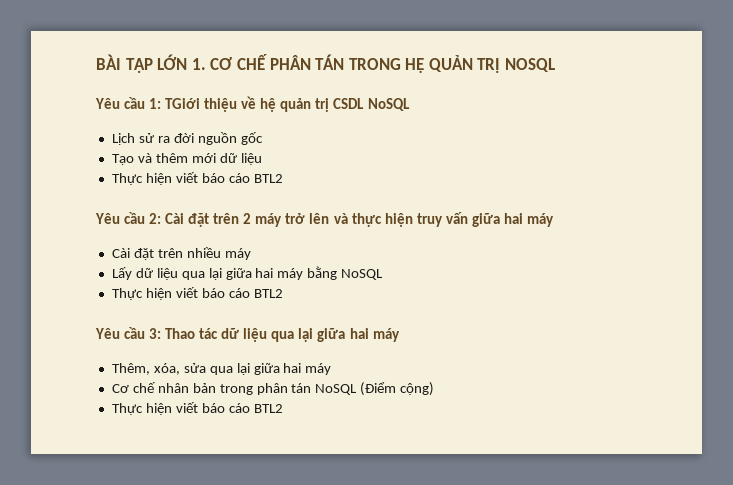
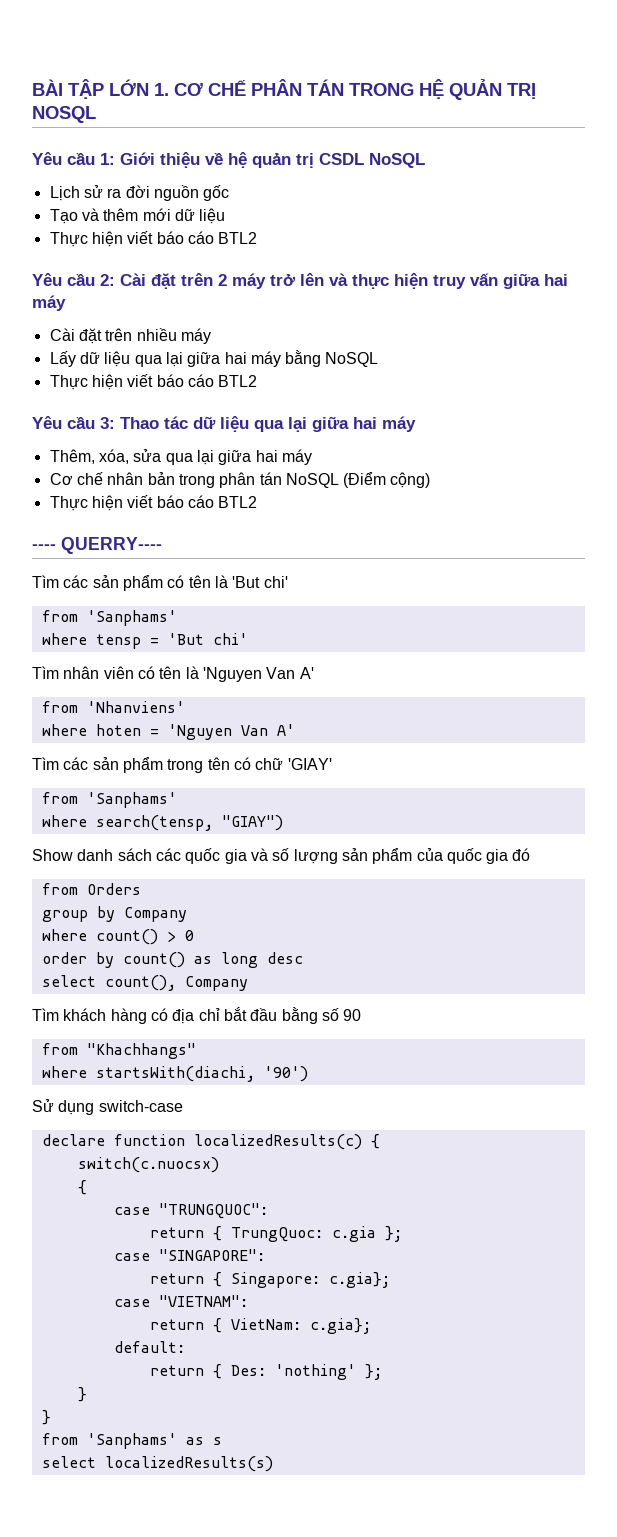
[165,98,201,109] TGiới -> [120,152,155,165] Giới
(283, 408) none -> [32,537,162,554] [32,575,288,591] [41,610,177,626] [41,633,248,649] [32,666,314,682] [41,701,185,713] [41,724,295,740] [32,757,332,773] [41,792,177,808] [41,815,283,831] [32,848,531,864] [41,883,141,895] [41,906,187,922] [41,929,194,945] [41,952,303,968] [41,975,248,991] [32,1007,362,1024] [41,1043,196,1059] [41,1066,308,1082] [32,1099,183,1115] [41,1134,380,1150] [77,1157,219,1173] [77,1180,87,1195] [113,1203,268,1219] [149,1226,402,1242] [113,1249,265,1261] [149,1272,390,1288] [113,1295,248,1307] [149,1318,371,1334] [113,1341,185,1353] [149,1364,382,1380] [77,1387,87,1402] [41,1410,51,1425] [41,1433,222,1449] [41,1456,273,1472] // ---- QUERRY---- // Tìm các sản phẩm có tên là 'But chi' // from 'Sanphams' // where tensp = 'But chi' // Tìm nhân viên có tên là 'Nguyen Van A' // from 'Nhanviens' // where hoten = 'Nguyen Van A' // Tìm các sản phẩm trong tên có chữ 'GIAY' // from 'Sanphams' // where search(tensp, "GIAY") // Show danh sách các quốc gia và số lượng sản phẩm của quốc gia đó // from Orders // group by Company // where count() > 0 // order by count() as long desc // select count(), Company // Tìm khách hàng có địa chỉ bắt đầu bằng số 90 // from "Khachhangs" // where startsWith(diachi, '90') // Sử dụng switch-case // declare function localizedResults(c) { // switch(c.nuocsx) // { // case "TRUNGQUOC": // return { TrungQuoc: c.gia }; // case "SINGAPORE": // return { Singapore: c.gia}; // case "VIETNAM": // return { VietNam: c.gia}; // default: // return { Des: 'nothing' }; // } // } // from 'Sanphams' as s // select localizedResults(s)

